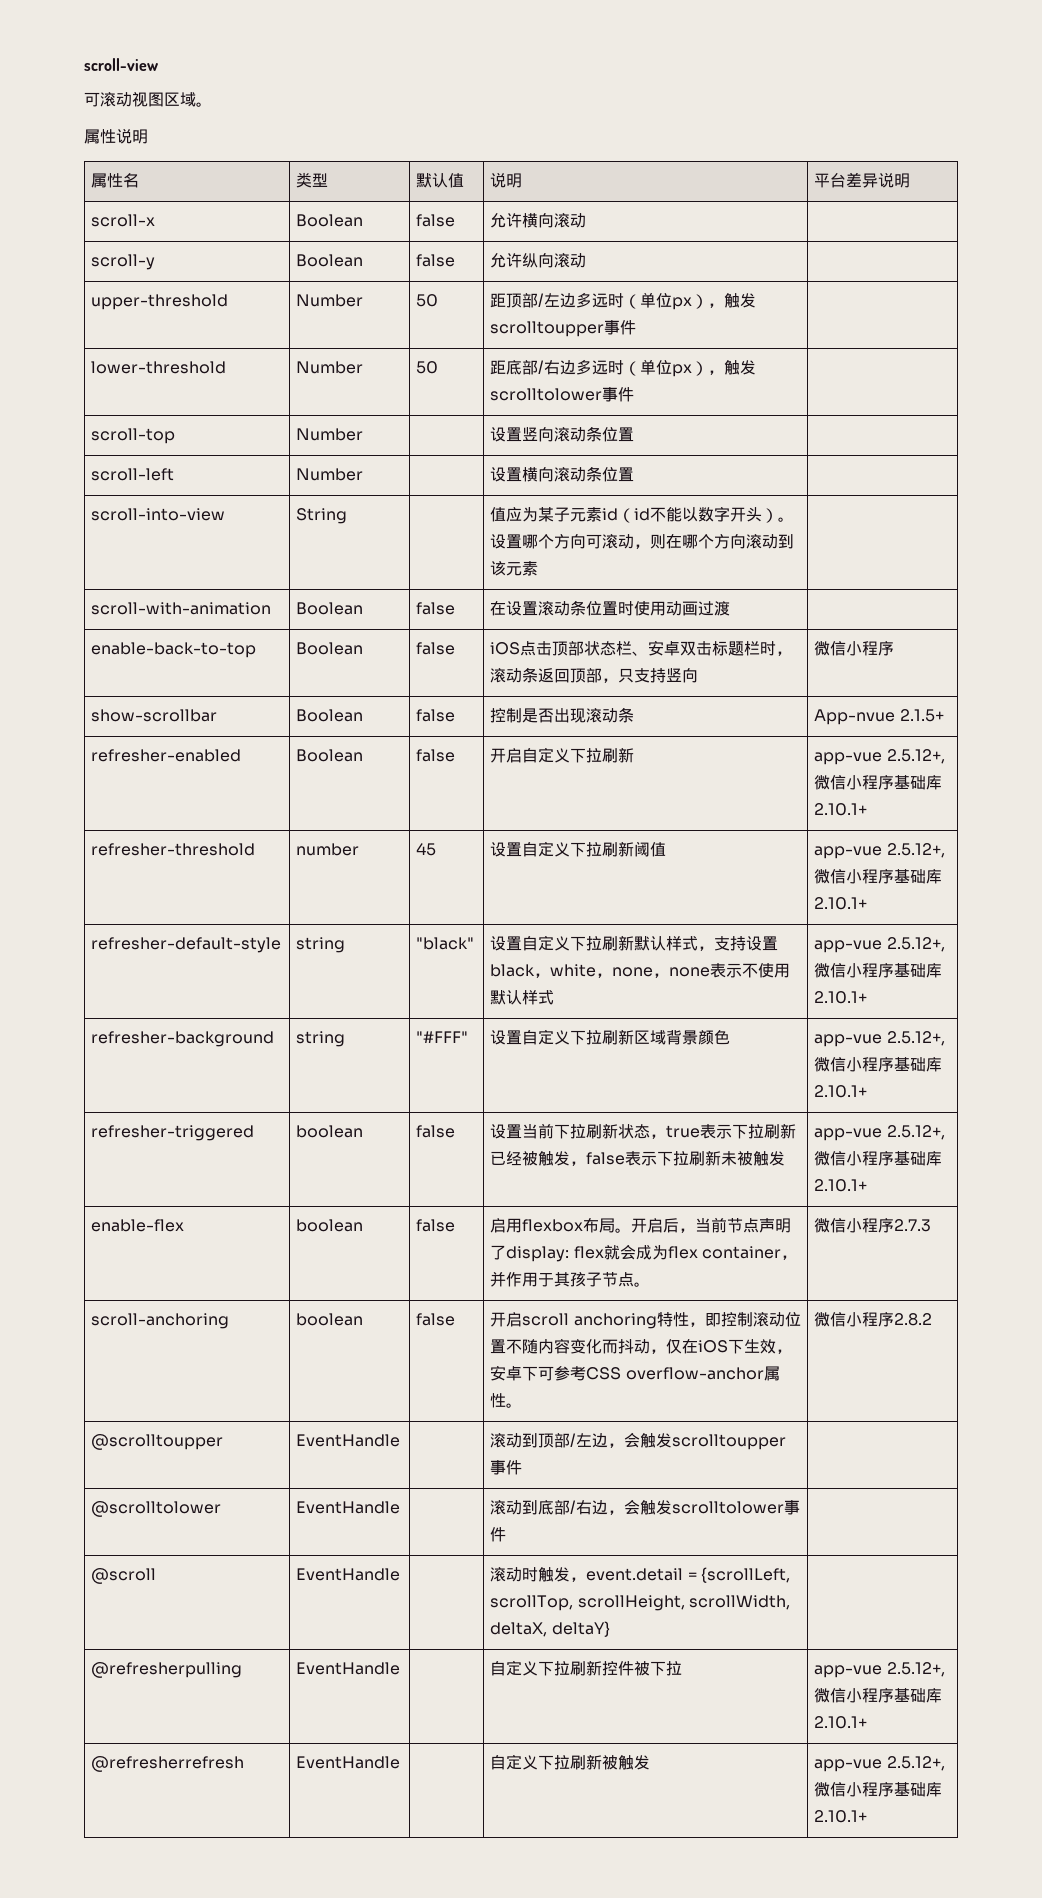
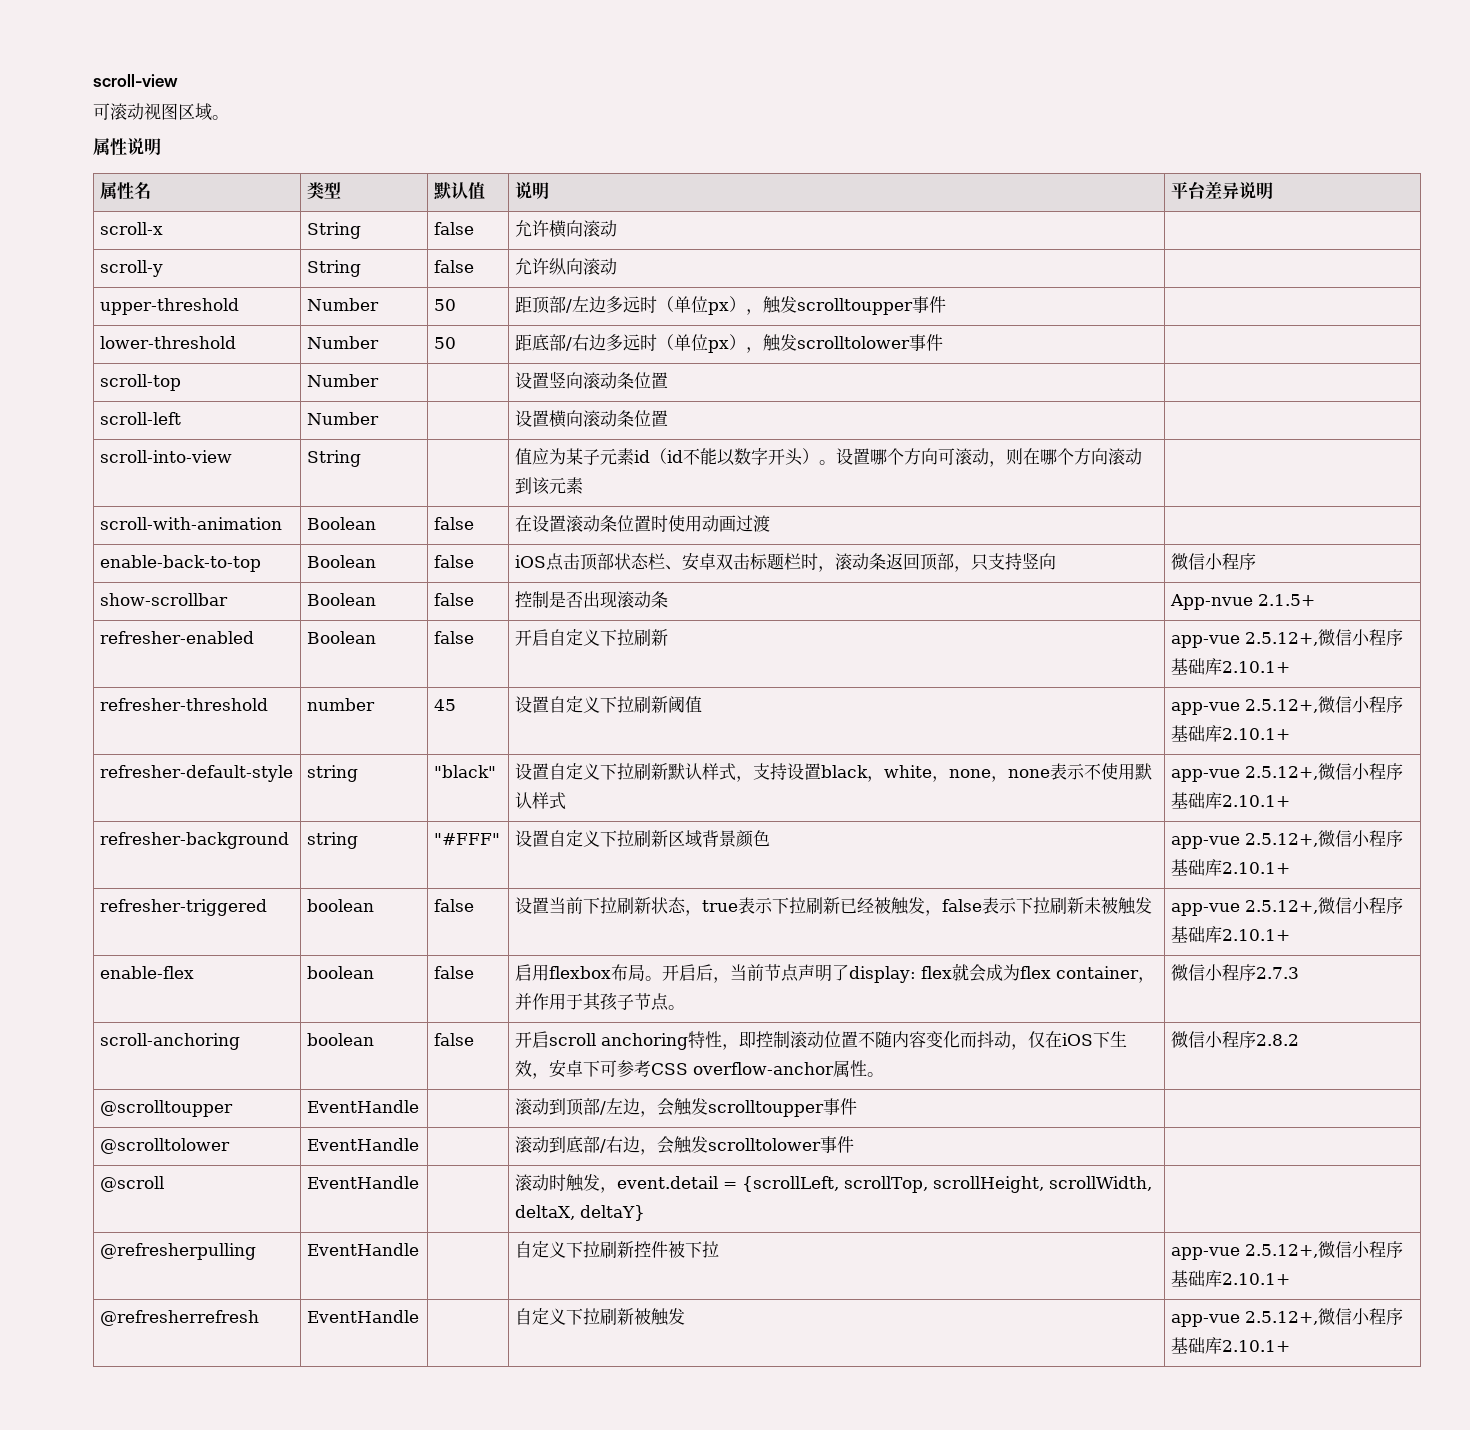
[296,214,364,227] Boolean -> [306,222,361,239] String
[296,254,364,267] Boolean -> [306,260,361,277] String

